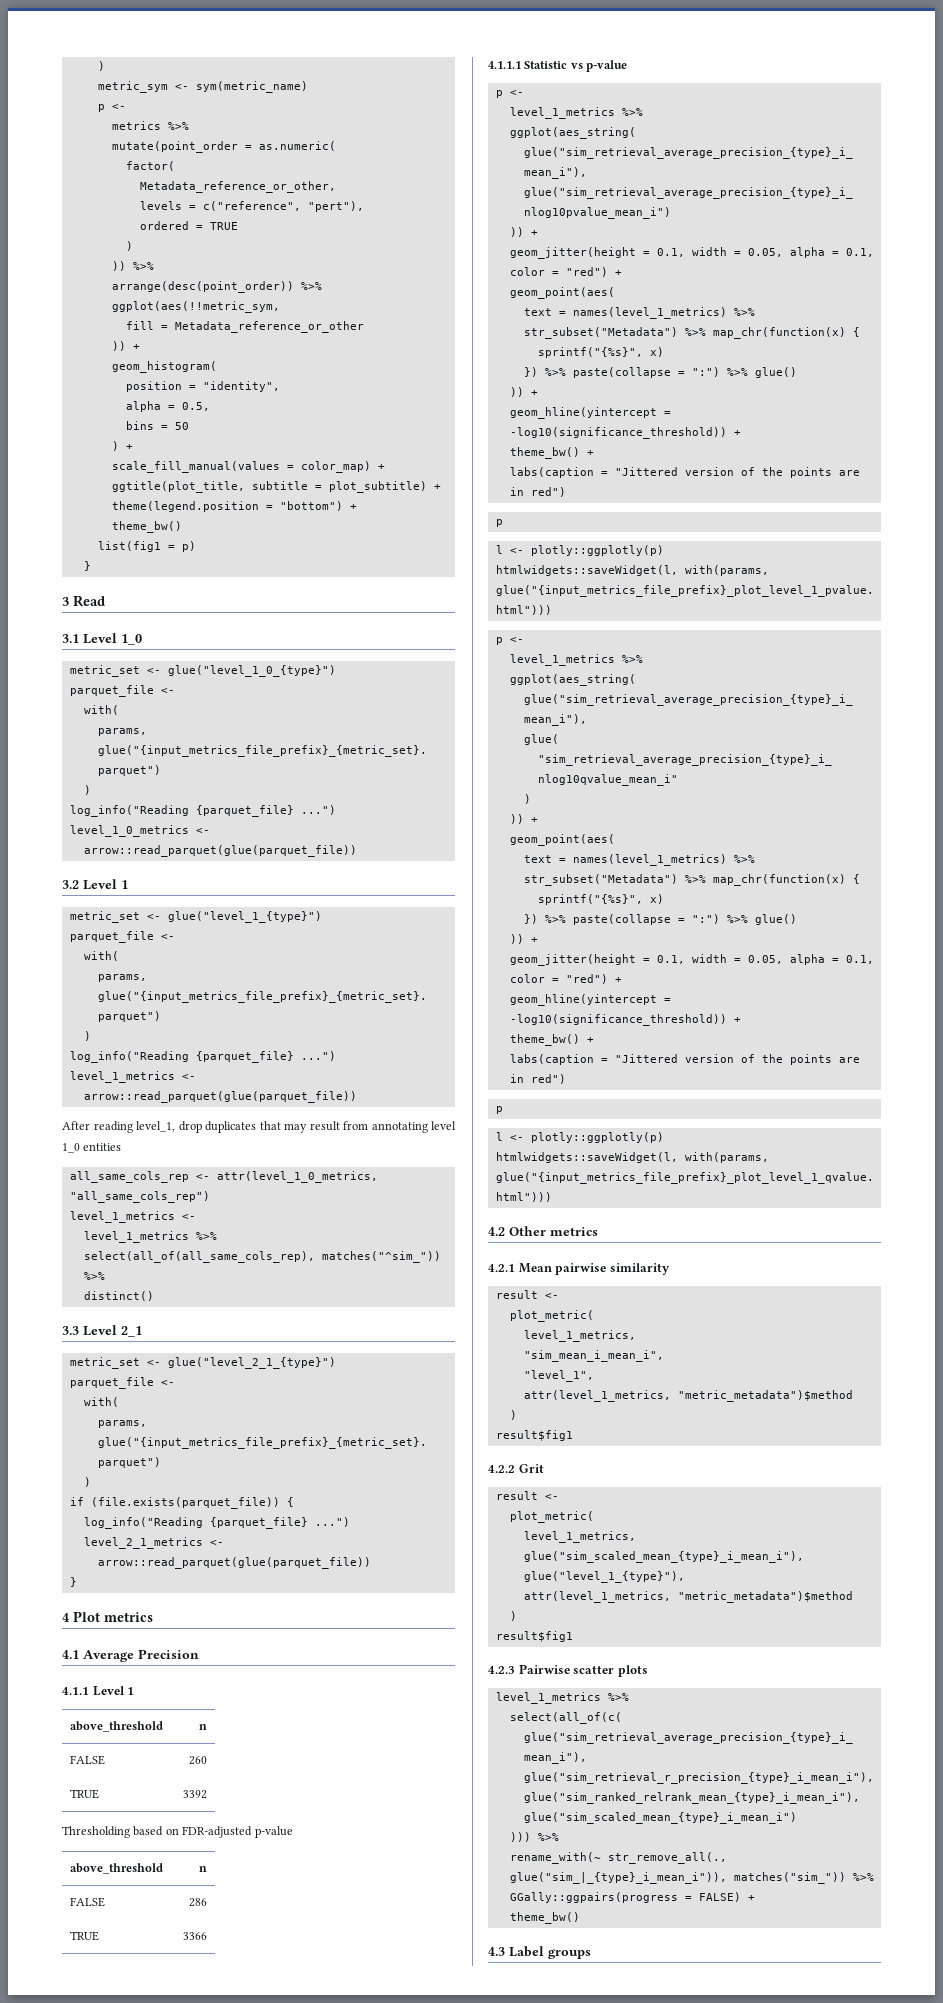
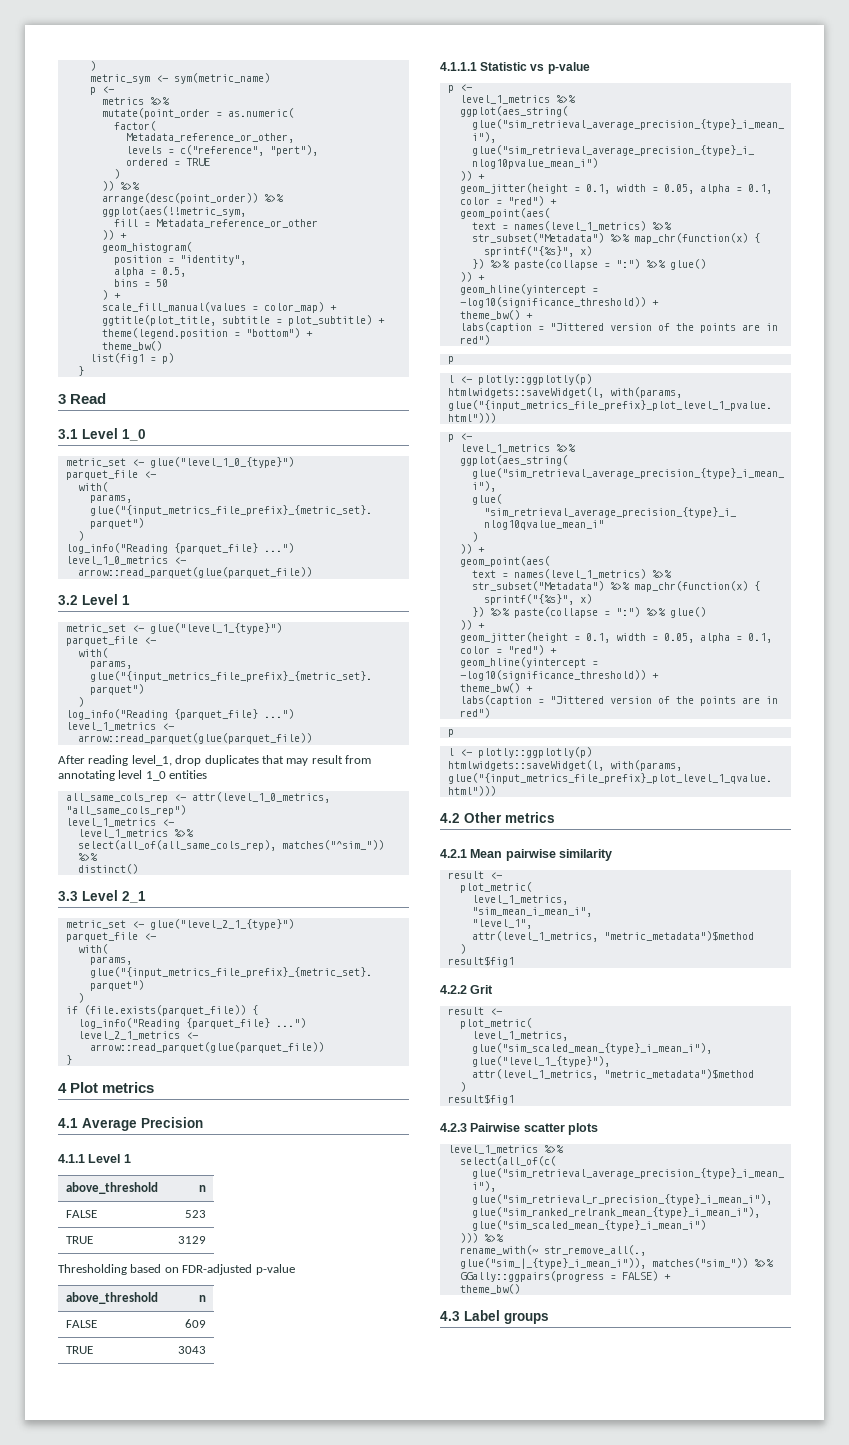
[188,1756,207,1765] [70,1789,100,1799] [182,1790,207,1799] 260 // TRUE | 3392 -> [184,1210,206,1218] [66,1236,94,1244] [177,1236,206,1244] 523 // TRUE | 3129
[188,1898,207,1907] [70,1931,100,1941] [182,1932,207,1940] 286 // TRUE | 3366 -> [184,1319,206,1328] [66,1346,94,1354] [177,1346,206,1354] 609 // TRUE | 3043

